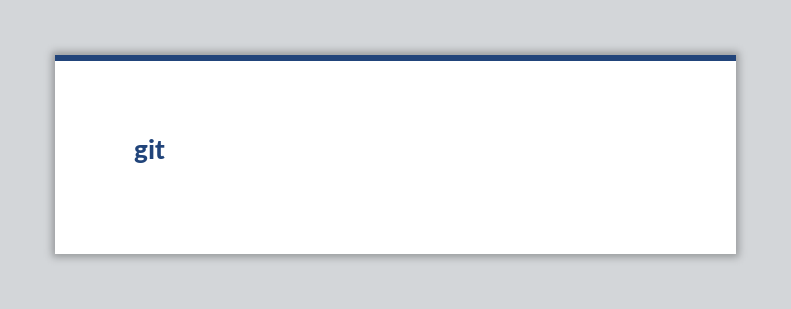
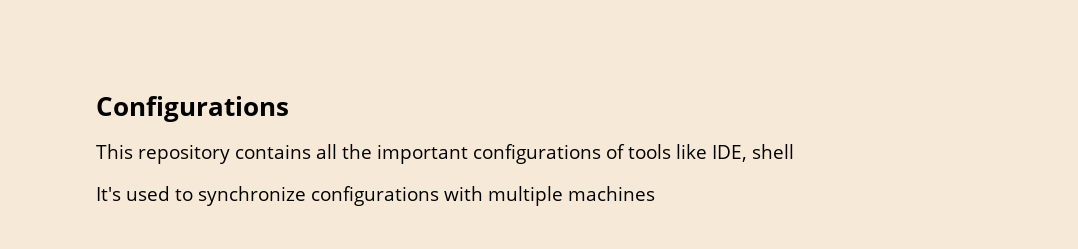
[134,139,165,163] git -> [96,96,289,122] [96,144,794,164] [96,186,655,206] Configurations // This repository contains all the important configurations of tools like IDE, shell // It's used to synchronize configurations with multiple machines

